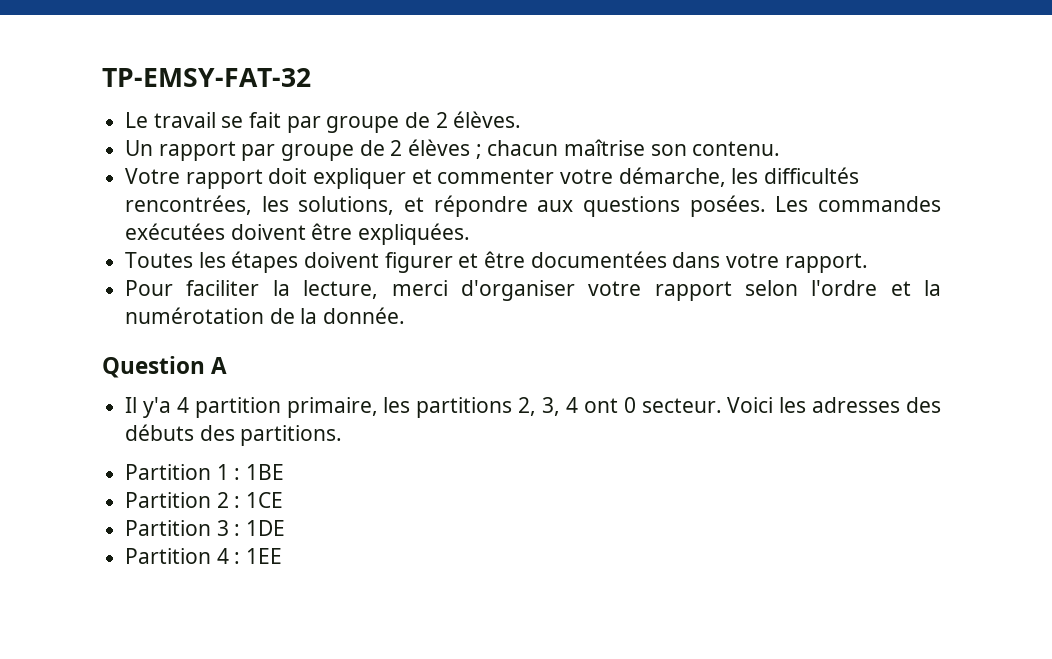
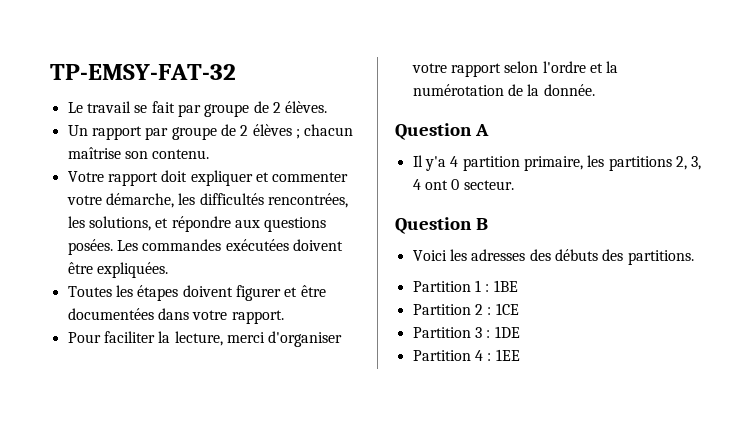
(722, 405) none -> [395,217,488,234] // Question B //

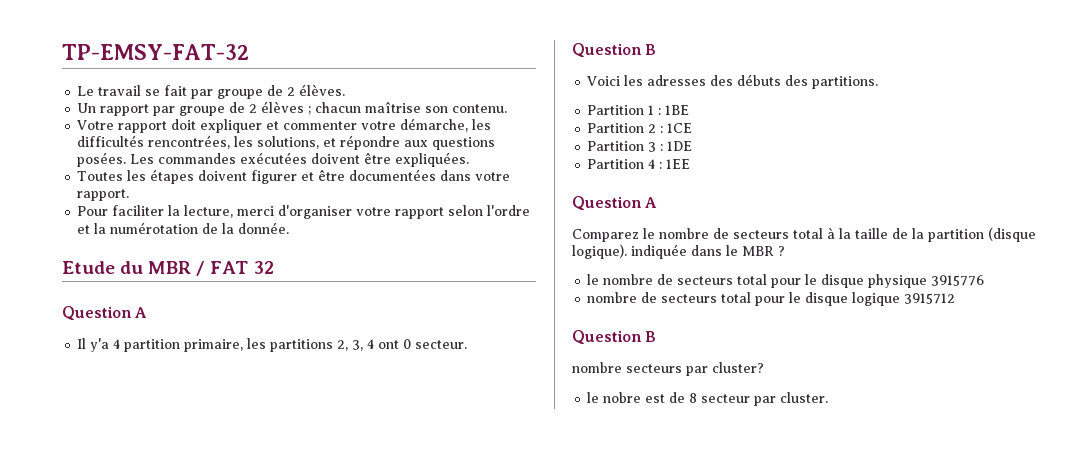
(595, 90) none -> [62,261,274,276] // Etude du MBR / FAT 32
(520, 355) none -> [572,196,658,211] [572,227,1036,242] [572,244,785,259] [587,274,985,288] [587,292,956,306] [572,330,657,345] [572,362,764,376] [587,392,829,406] // Question A // Comparez le nombre de secteurs total à la taille de la partition (disque logique). indiquée dans le MBR ? // le nombre de secteurs total pour le disque physique 3915776 // nombre de secteurs total pour le disque logique 3915712 // Question B // nombre secteurs par cluster? // le nobre est de 8 secteur par cluster.

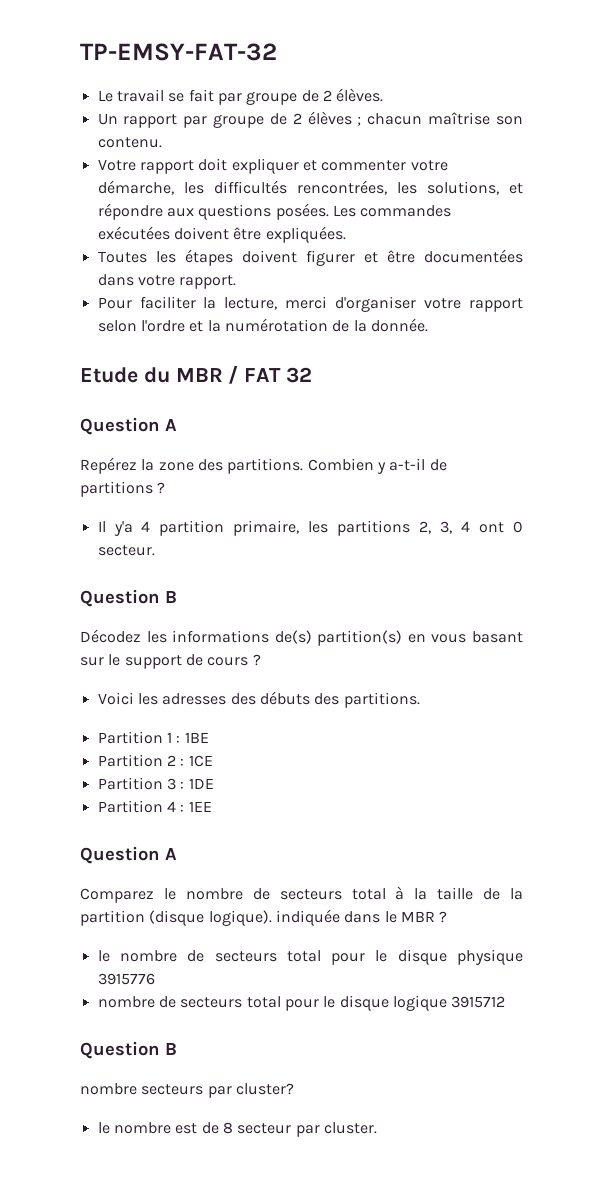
(148, 312) none -> [80,457,447,474] [80,481,166,497] // Repérez la zone des partitions. Combien y a-t-il de partitions ?
(657, 49) none -> [80,629,523,646] [80,654,261,669] // Décodez les informations de(s) partition(s) en vous basant sur le support de cours ?
[603,392,642,403] nobre -> [113,1122,171,1134] nombre

